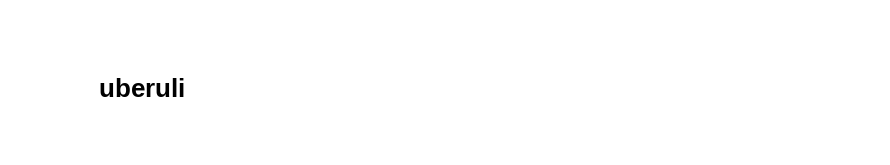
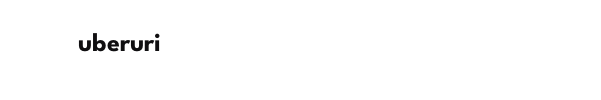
[99,78,185,97] uberuli -> [78,33,161,52] uberuri

